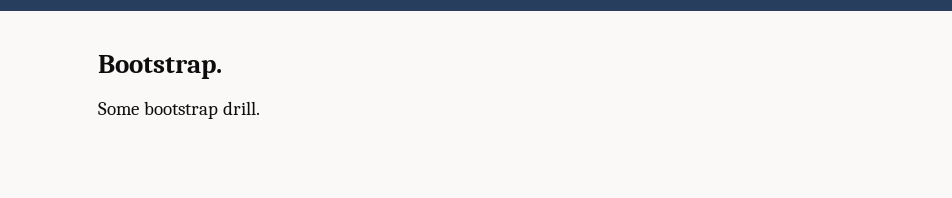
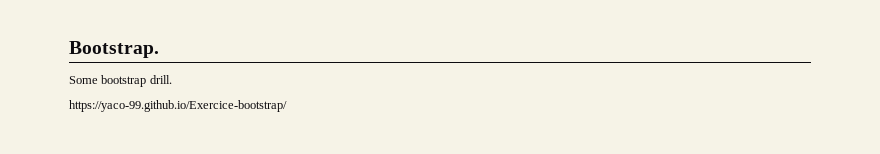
(261, 108) none -> [69,100,287,112] // https://yaco-99.github.io/Exercice-bootstrap/

